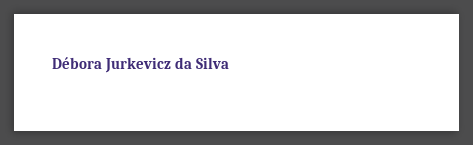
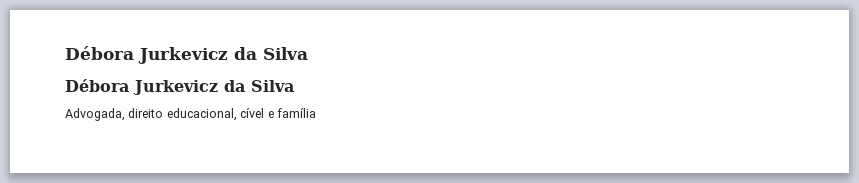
[52,57,229,73] Débora Jurkevicz da Silva -> [65,46,308,64] [65,79,294,95] [65,108,316,121] Débora Jurkevicz da Silva // Débora Jurkevicz da Silva // Advogada, direito educacional, cível e família

